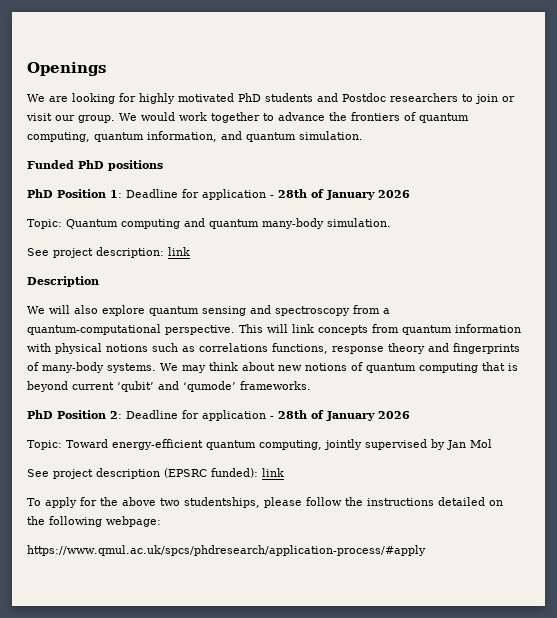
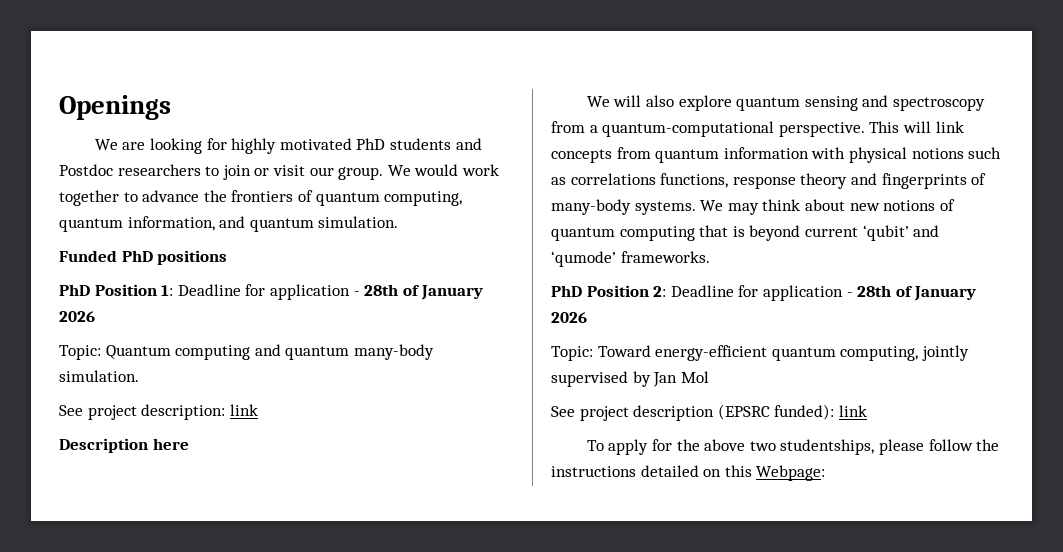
(99, 281) none -> [152,438,189,450] here
[27,516,161,527] [27,545,426,556] the following webpage: // https://www.qmul.ac.uk/spcs/phdresearch/application-process/#apply -> [724,465,826,481] this Webpage:

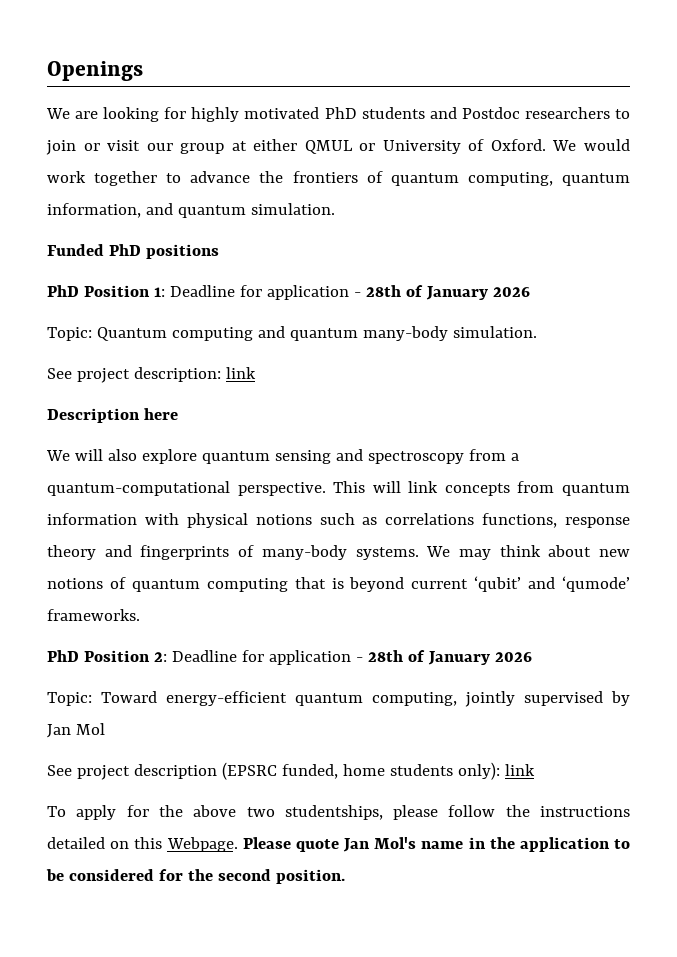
[338,167,384,180] group. -> [180,139,546,154] group at either QMUL or University of Oxford.
[774,404,835,420] funded): -> [281,762,500,780] funded, home students only):
[756,465,826,481] Webpage: -> [166,837,630,852] [46,869,345,884] Webpage. Please quote Jan Mol's name in the application to be considered for the second position.

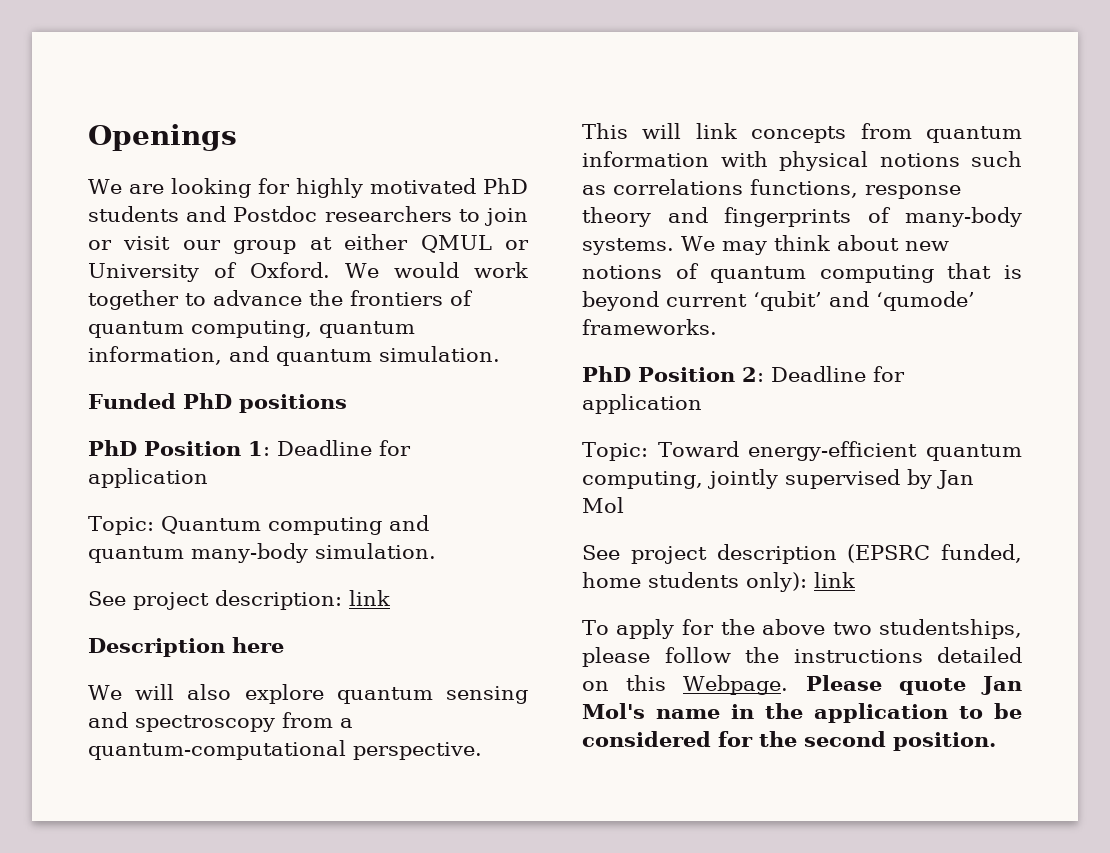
[353,285,530,300] - 28th of January 2026 -> (208, 478) none
[355,650,532,665] - 28th of January 2026 -> (702, 404) none

